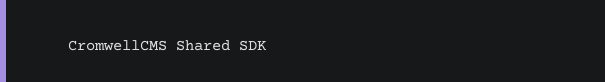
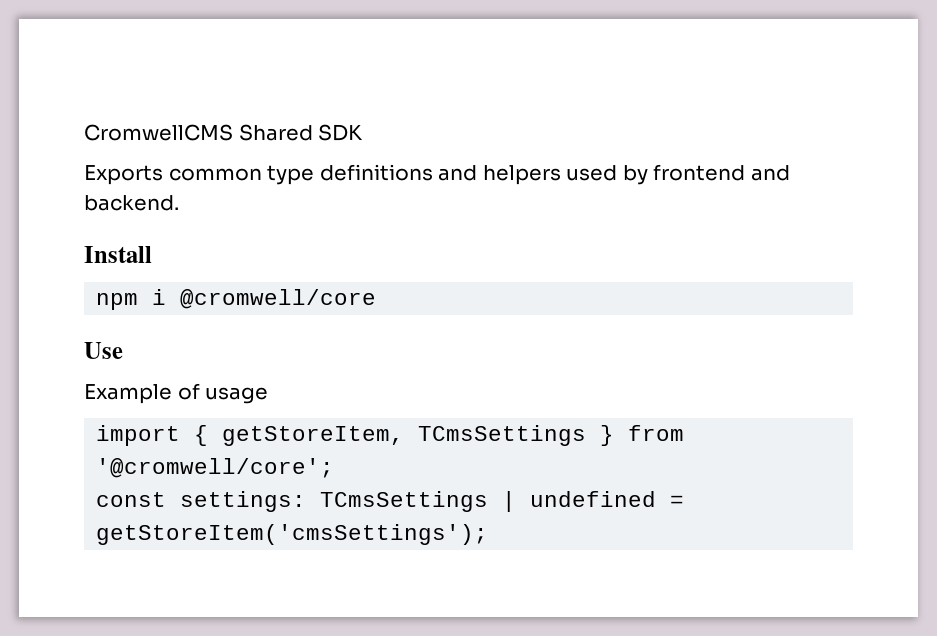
(266, 45) none -> [84,164,790,185] [84,195,179,211] [84,246,152,263] [96,289,377,310] [84,342,123,359] [84,383,269,404] [96,425,685,446] [96,458,335,478] [96,491,685,512] [96,524,489,545] // Exports common type definitions and helpers used by frontend and backend. // Install // npm i @cromwell/core // Use // Example of usage // import { getStoreItem, TCmsSettings } from '@cromwell/core'; // const settings: TCmsSettings | undefined = getStoreItem('cmsSettings');

